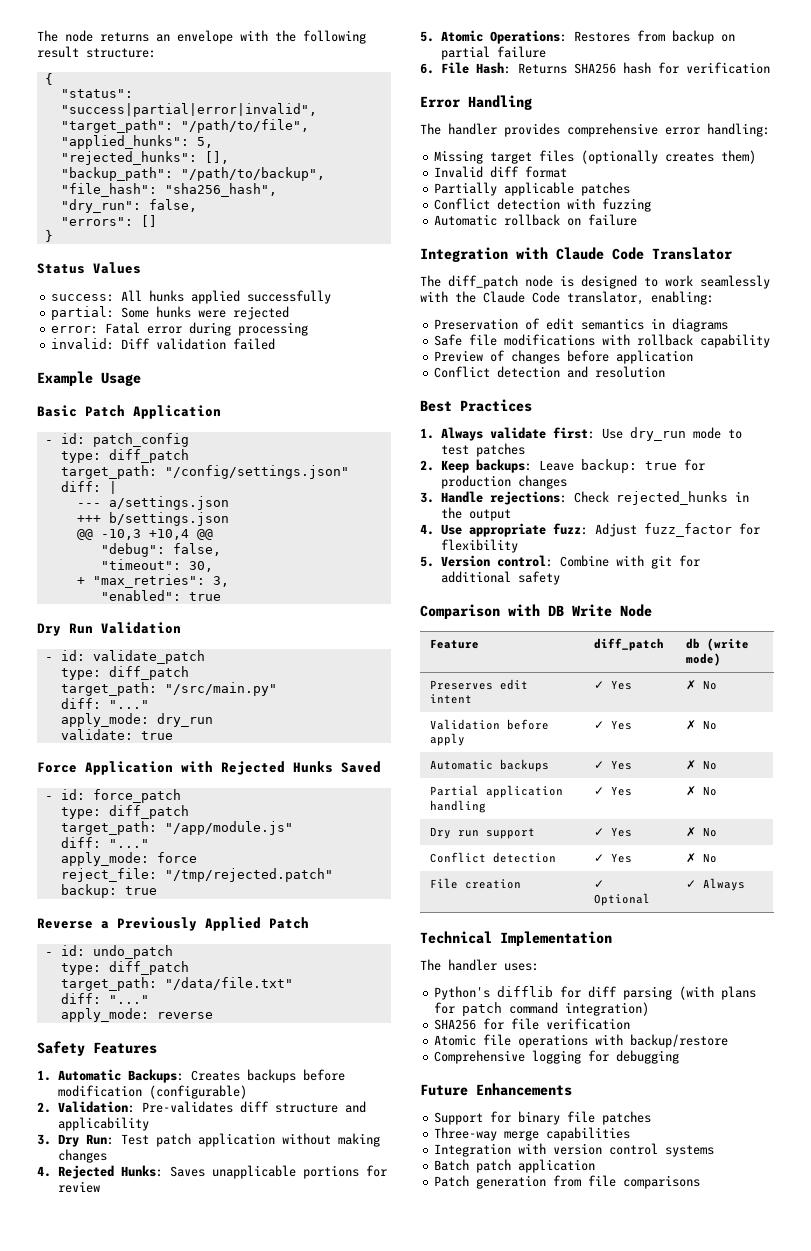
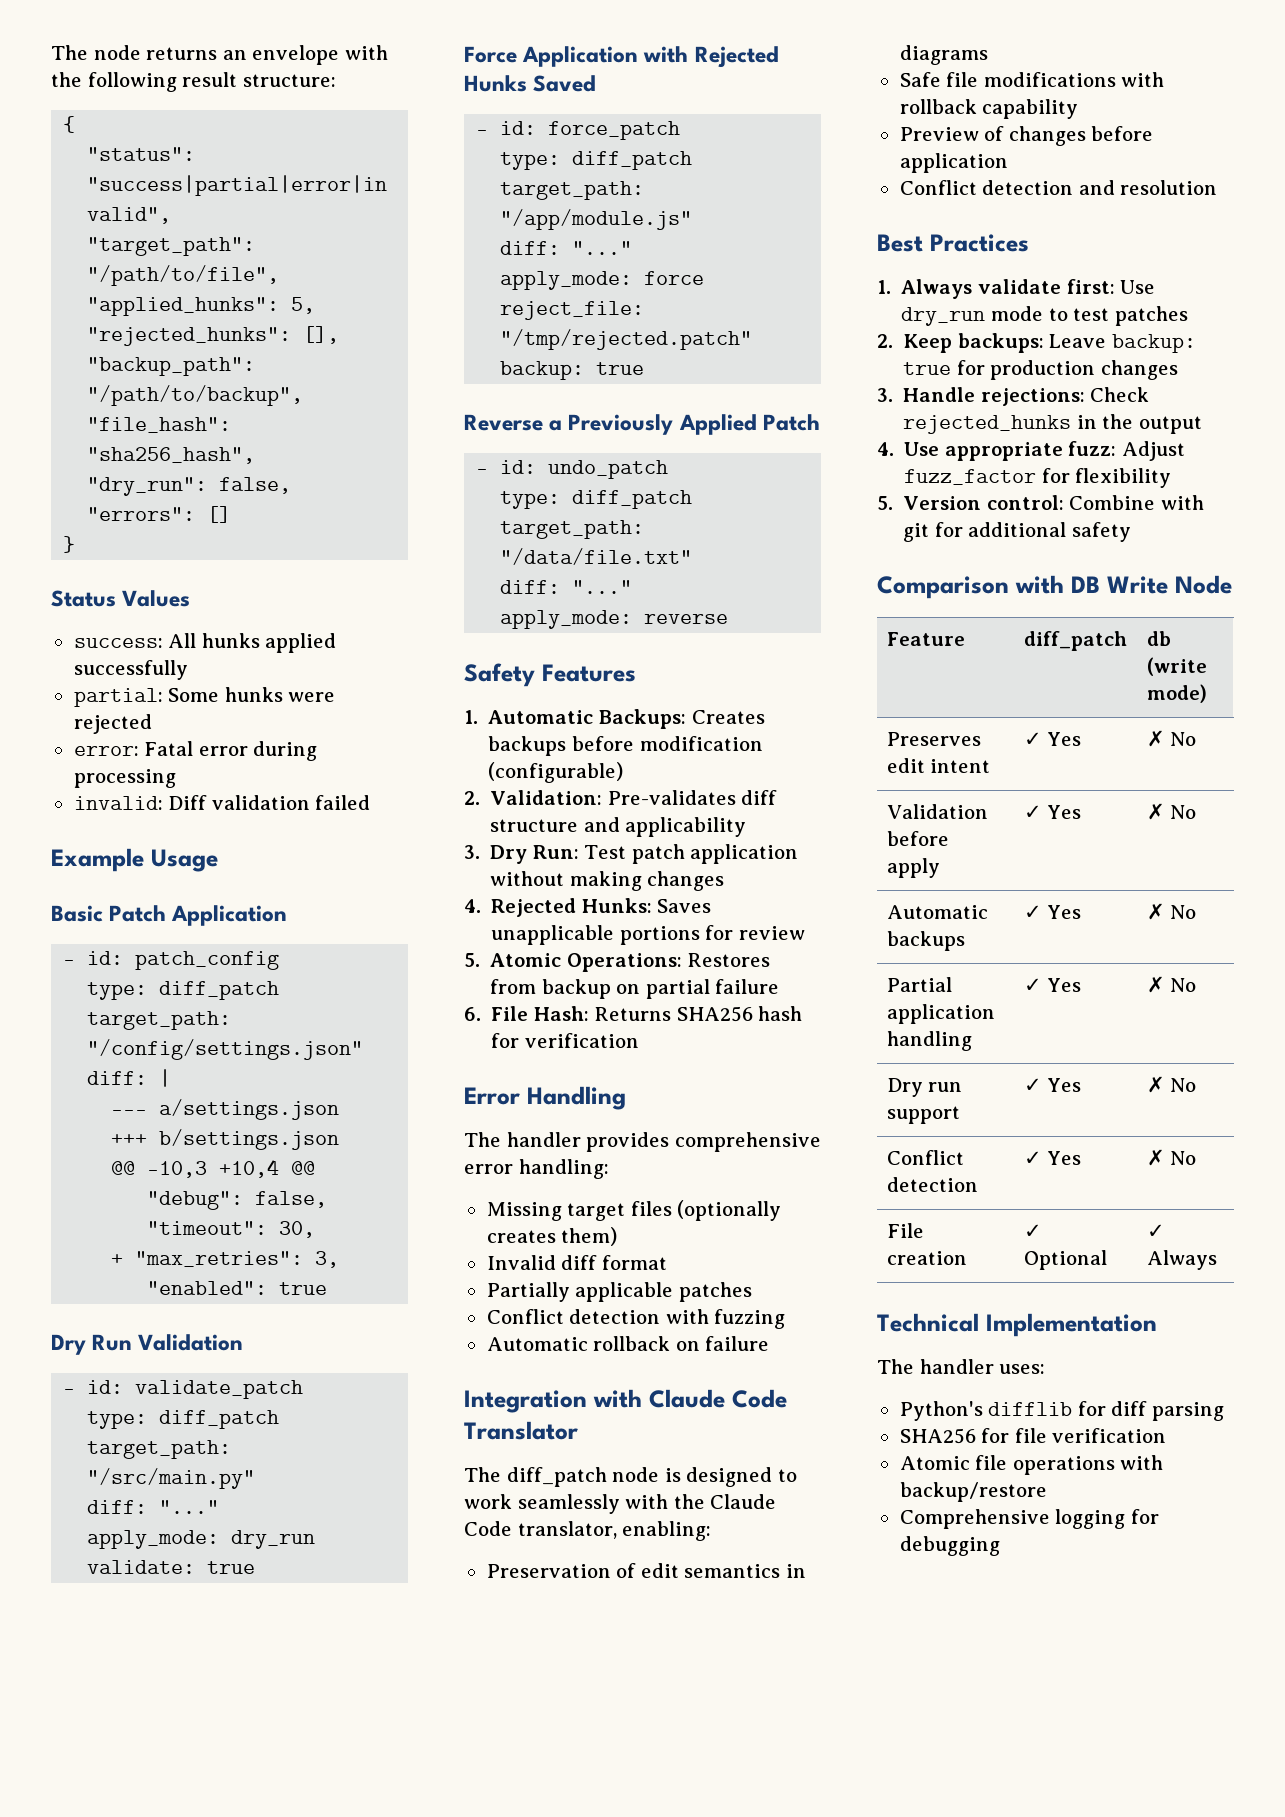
[679,986,757,1000] [434,1002,650,1016] (with plans for patch command integration) -> (1224, 1411) none
[420,1083,572,1096] [434,1111,652,1125] [434,1127,631,1141] [434,1143,715,1157] [434,1159,596,1173] [434,1175,701,1189] // Future Enhancements // Support for binary file patches // Three-way merge capabilities // Integration with version control systems // Batch patch application // Patch generation from file comparisons -> (1000, 1546) none

